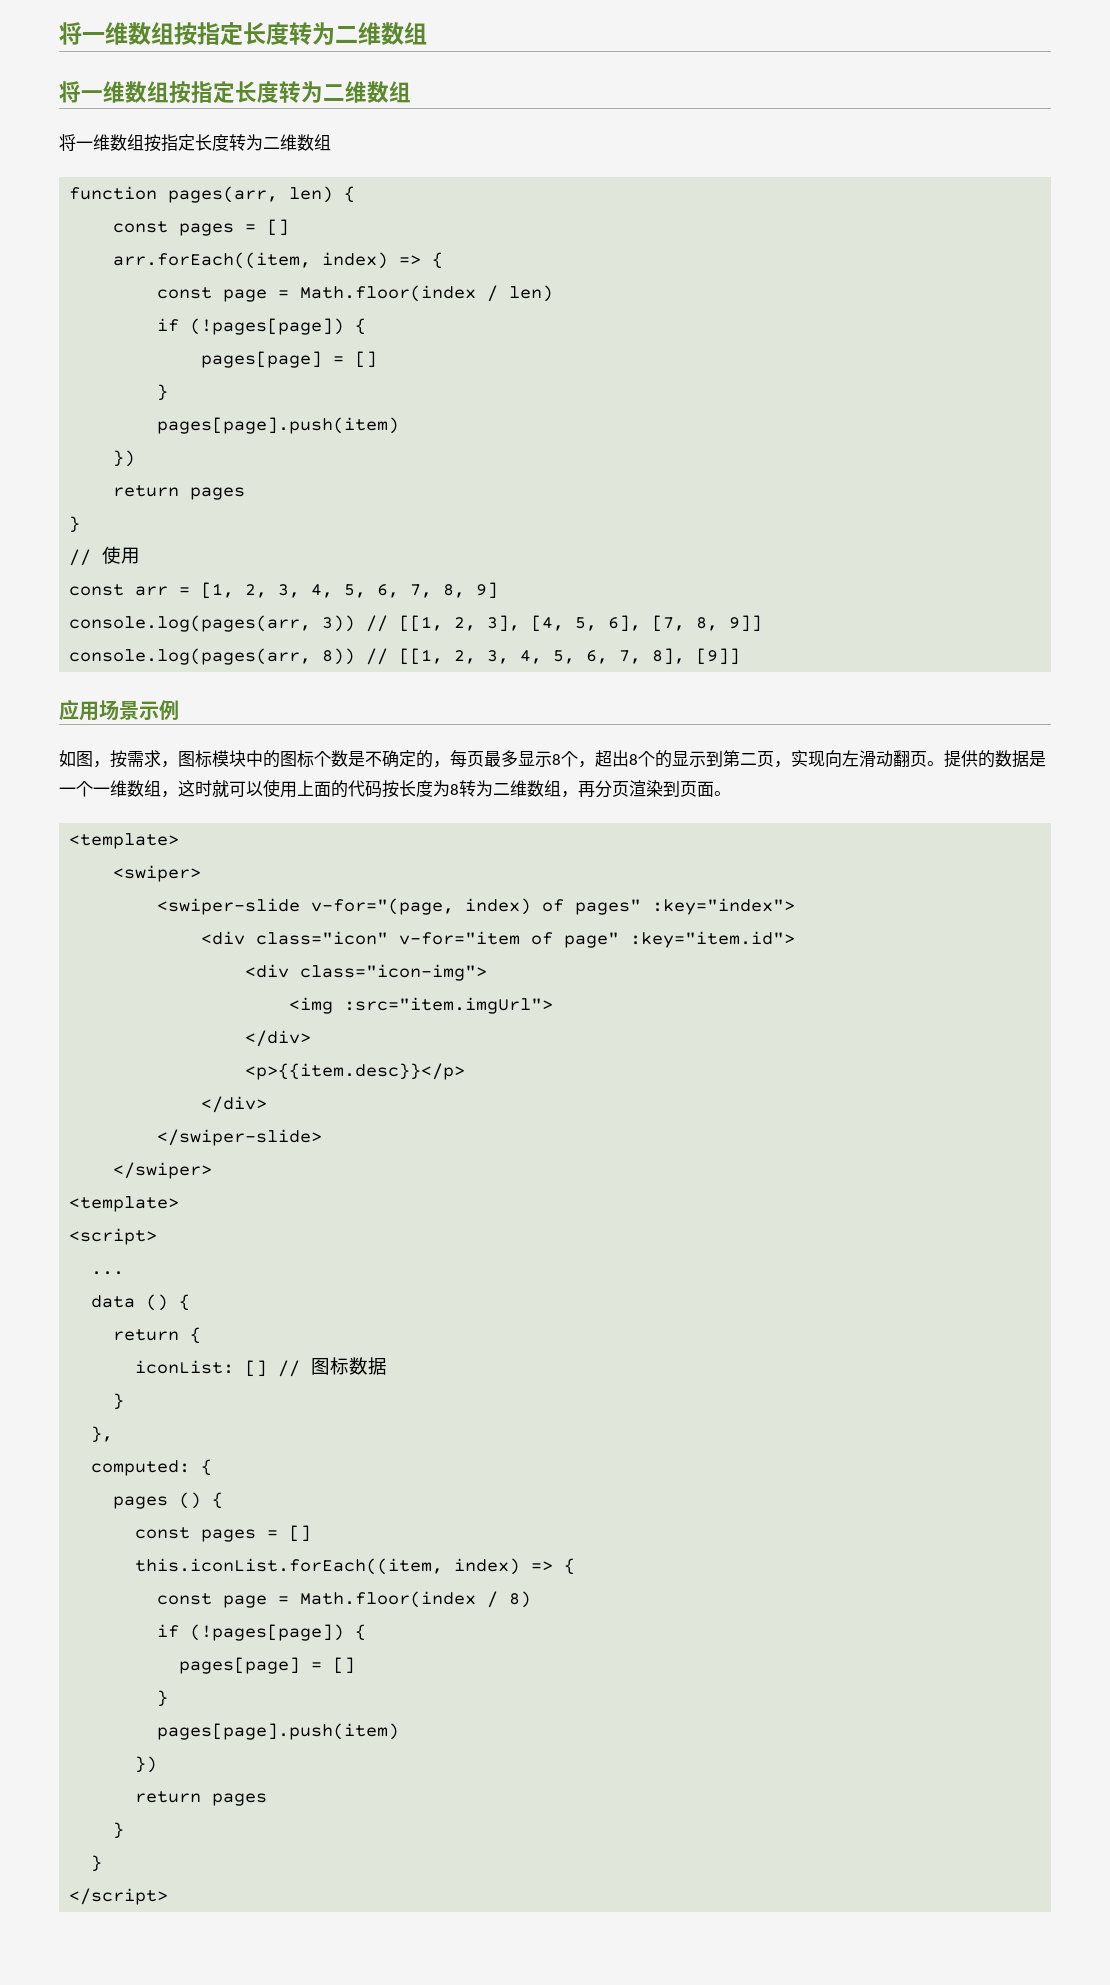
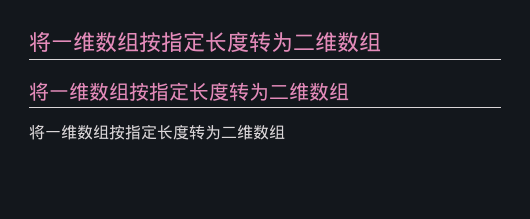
[69,186,356,203] [113,219,290,236] [113,252,444,269] [157,285,554,302] [157,318,367,335] [201,351,378,368] [157,384,169,401] [157,417,400,434] [113,450,136,467] [113,485,246,500] [69,516,81,533] [69,546,141,566] [69,582,499,599] [69,615,763,632] [69,648,741,665] [59,699,179,721] [59,750,1046,768] [59,779,731,798] [69,833,180,849] [113,865,202,882] [157,898,796,915] [201,931,796,948] [245,964,488,981] [289,997,554,1014] [245,1030,312,1047] [245,1063,466,1080] [201,1096,268,1113] [157,1129,323,1146] [113,1162,213,1179] [69,1196,180,1212] [69,1228,158,1245] [91,1271,125,1275] [91,1294,191,1311] [113,1327,202,1344] [135,1357,388,1377] [113,1393,125,1410] [91,1426,114,1443] [91,1459,213,1476] [113,1492,224,1509] [135,1525,312,1542] [135,1558,576,1575] [157,1591,532,1608] [157,1624,367,1641] [179,1657,356,1674] [157,1690,169,1707] [157,1723,400,1740] [135,1756,158,1773] [135,1791,268,1806] [113,1822,125,1839] [91,1855,103,1872] [69,1888,169,1905] // function pages(arr, len) { // const pages = [] // arr.forEach((item, index) => { // const page = Math.floor(index / len) // if (!pages[page]) { // pages[page] = [] // } // pages[page].push(item) // }) // return pages // } // // 使用 // const arr = [1, 2, 3, 4, 5, 6, 7, 8, 9] // console.log(pages(arr, 3)) // [[1, 2, 3], [4, 5, 6], [7, 8, 9]] // console.log(pages(arr, 8)) // [[1, 2, 3, 4, 5, 6, 7, 8], [9]] // 应用场景示例 // 如图，按需求，图标模块中的图标个数是不确定的，每页最多显示8个，超出8个的显示到第二页，实现向左滑动翻页。提供的数据是一个一维数组，这时就可以使用上面的代码按长度为8转为二维数组，再分页渲染到页面。 // <template> // <swiper> // <swiper-slide v-for="(page, index) of pages" :key="index"> // <div class="icon" v-for="item of page" :key="item.id"> // <div class="icon-img"> // <img :src="item.imgUrl"> // </div> // <p>{{item.desc}}</p> // </div> // </swiper-slide> // </swiper> // <template> // <script> // ... // data () { // return { // iconList: [] // 图标数据 // } // }, // computed: { // pages () { // const pages = [] // this.iconList.forEach((item, index) => { // const page = Math.floor(index / 8) // if (!pages[page]) { // pages[page] = [] // } // pages[page].push(item) // }) // return pages // } // } // </script> -> (285, 132) none

